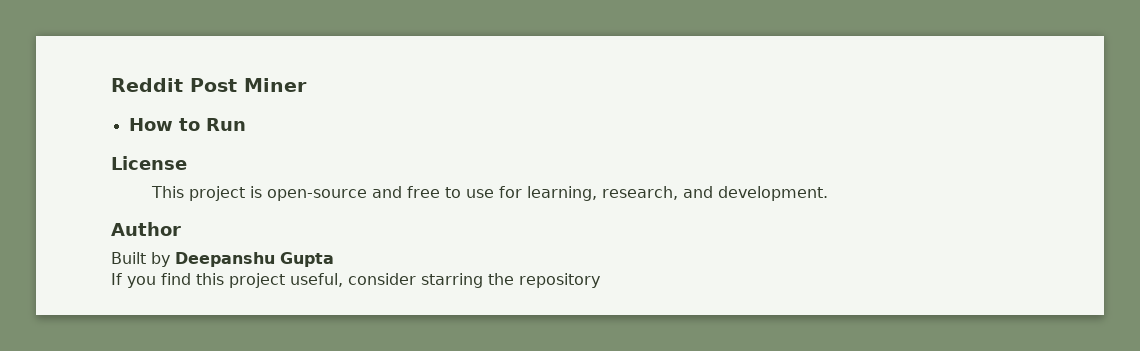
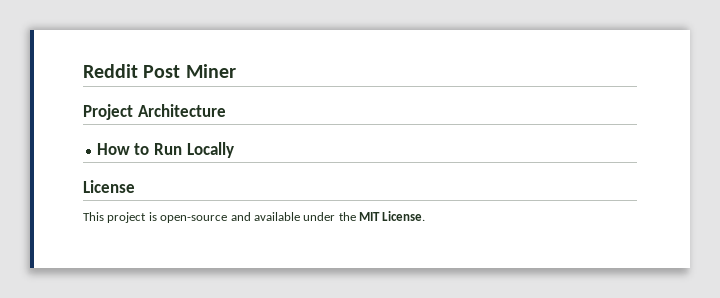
(307, 85) none -> [83,104,226,120] // Project Architecture
(246, 124) none -> [186,142,234,158] Locally
[406,186,828,201] [111,222,181,236] [111,252,334,267] [111,273,600,288] free to use for learning, research, and development. // Author // Built by Deepanshu Gupta // If you find this project useful, consider starring the repository -> [253,211,426,221] available under the MIT License.

